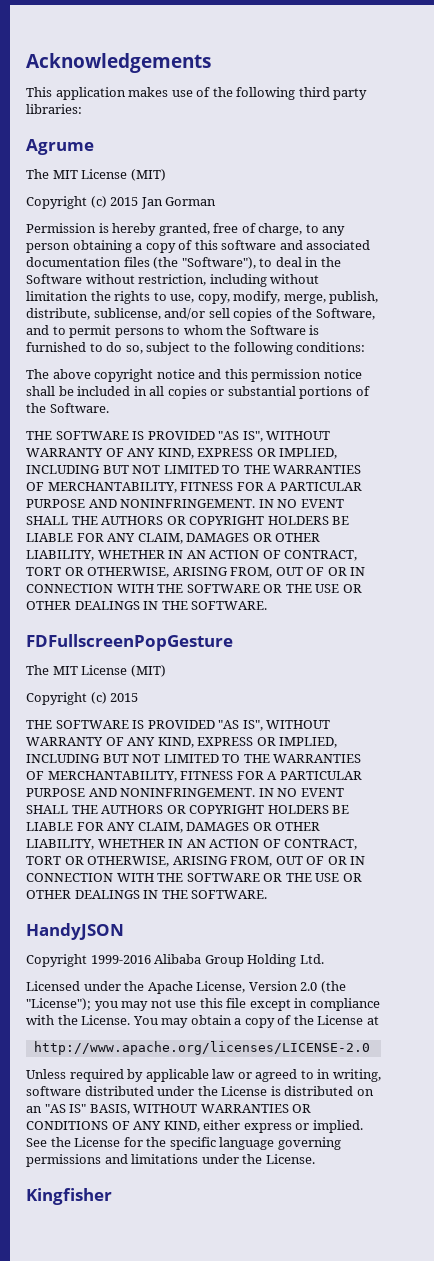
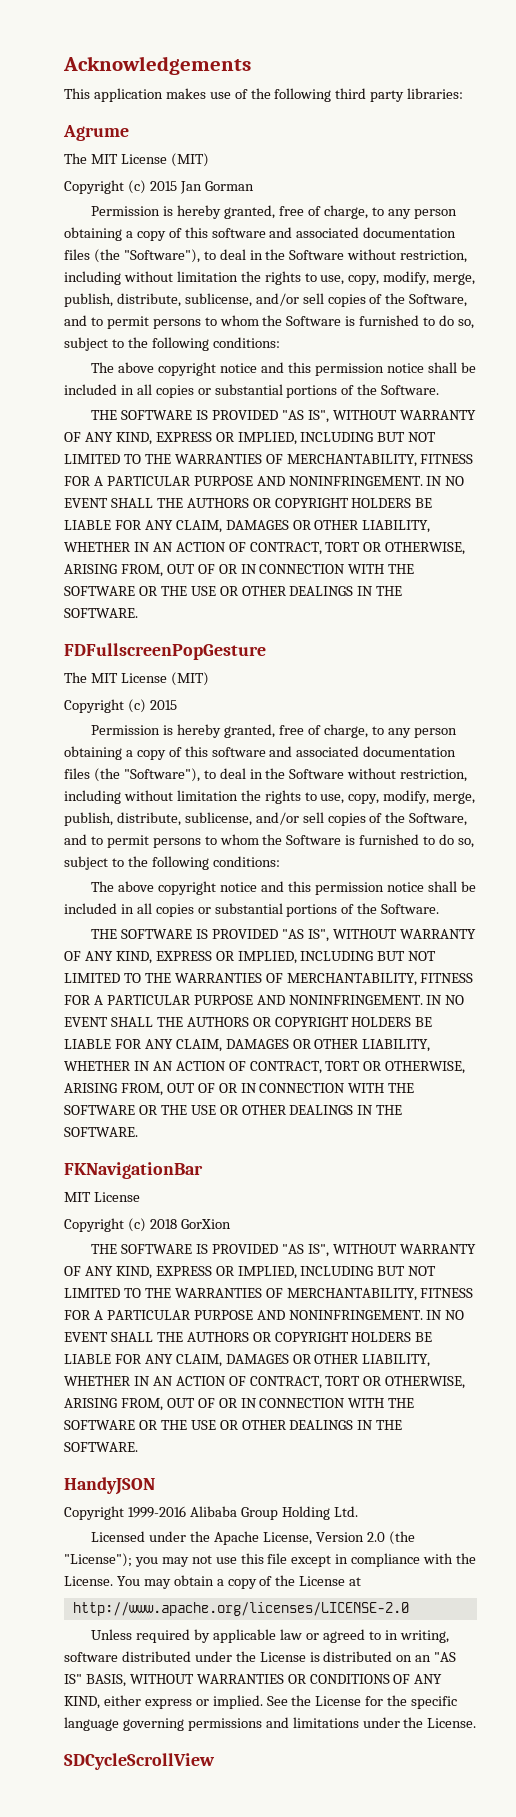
(139, 697) none -> [91,724,457,738] [64,746,457,760] [64,768,468,782] [64,790,476,804] [64,812,468,826] [64,834,474,848] [64,856,280,870] [91,881,476,895] [64,903,440,917] [91,929,476,942] [64,951,437,964] [64,973,474,986] [64,995,465,1005] [64,1017,433,1027] [64,1039,431,1052] [64,1061,466,1074] [64,1083,415,1096] [64,1105,403,1115] [64,1127,138,1137] [64,1162,203,1179] [64,1192,140,1202] [64,1218,231,1232] // Permission is hereby granted, free of charge, to any person obtaining a copy of this software and associated documentation files (the "Software"), to deal in the Software without restriction, including without limitation the rights to use, copy, modify, merge, publish, distribute, sublicense, and/or sell copies of the Software, and to permit persons to whom the Software is furnished to do so, subject to the following conditions: // The above copyright notice and this permission notice shall be included in all copies or substantial portions of the Software. // THE SOFTWARE IS PROVIDED "AS IS", WITHOUT WARRANTY OF ANY KIND, EXPRESS OR IMPLIED, INCLUDING BUT NOT LIMITED TO THE WARRANTIES OF MERCHANTABILITY, FITNESS FOR A PARTICULAR PURPOSE AND NONINFRINGEMENT. IN NO EVENT SHALL THE AUTHORS OR COPYRIGHT HOLDERS BE LIABLE FOR ANY CLAIM, DAMAGES OR OTHER LIABILITY, WHETHER IN AN ACTION OF CONTRACT, TORT OR OTHERWISE, ARISING FROM, OUT OF OR IN CONNECTION WITH THE SOFTWARE OR THE USE OR OTHER DEALINGS IN THE SOFTWARE. // FKNavigationBar // MIT License // Copyright (c) 2018 GorXion
[26,1188,112,1205] Kingfisher -> [64,1753,215,1770] SDCycleScrollView

